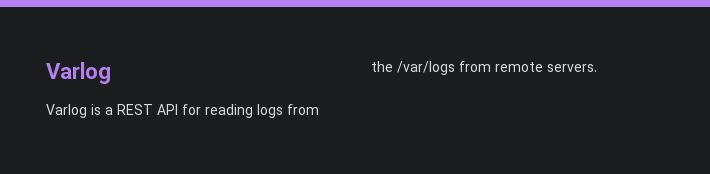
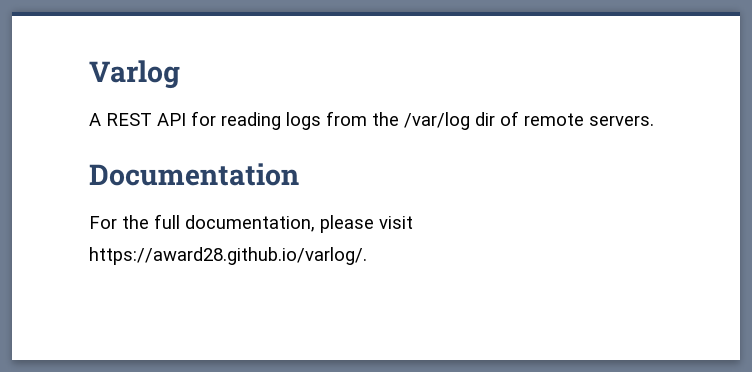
[46,104,113,118] Varlog is a -> [89,113,101,126] A
[397,61,491,75] /var/logs from -> [404,111,519,130] /var/log dir of
(597, 68) none -> [89,163,299,186] [89,214,413,233] [89,247,367,265] // Documentation // For the full documentation, please visit https://award28.github.io/varlog/.

